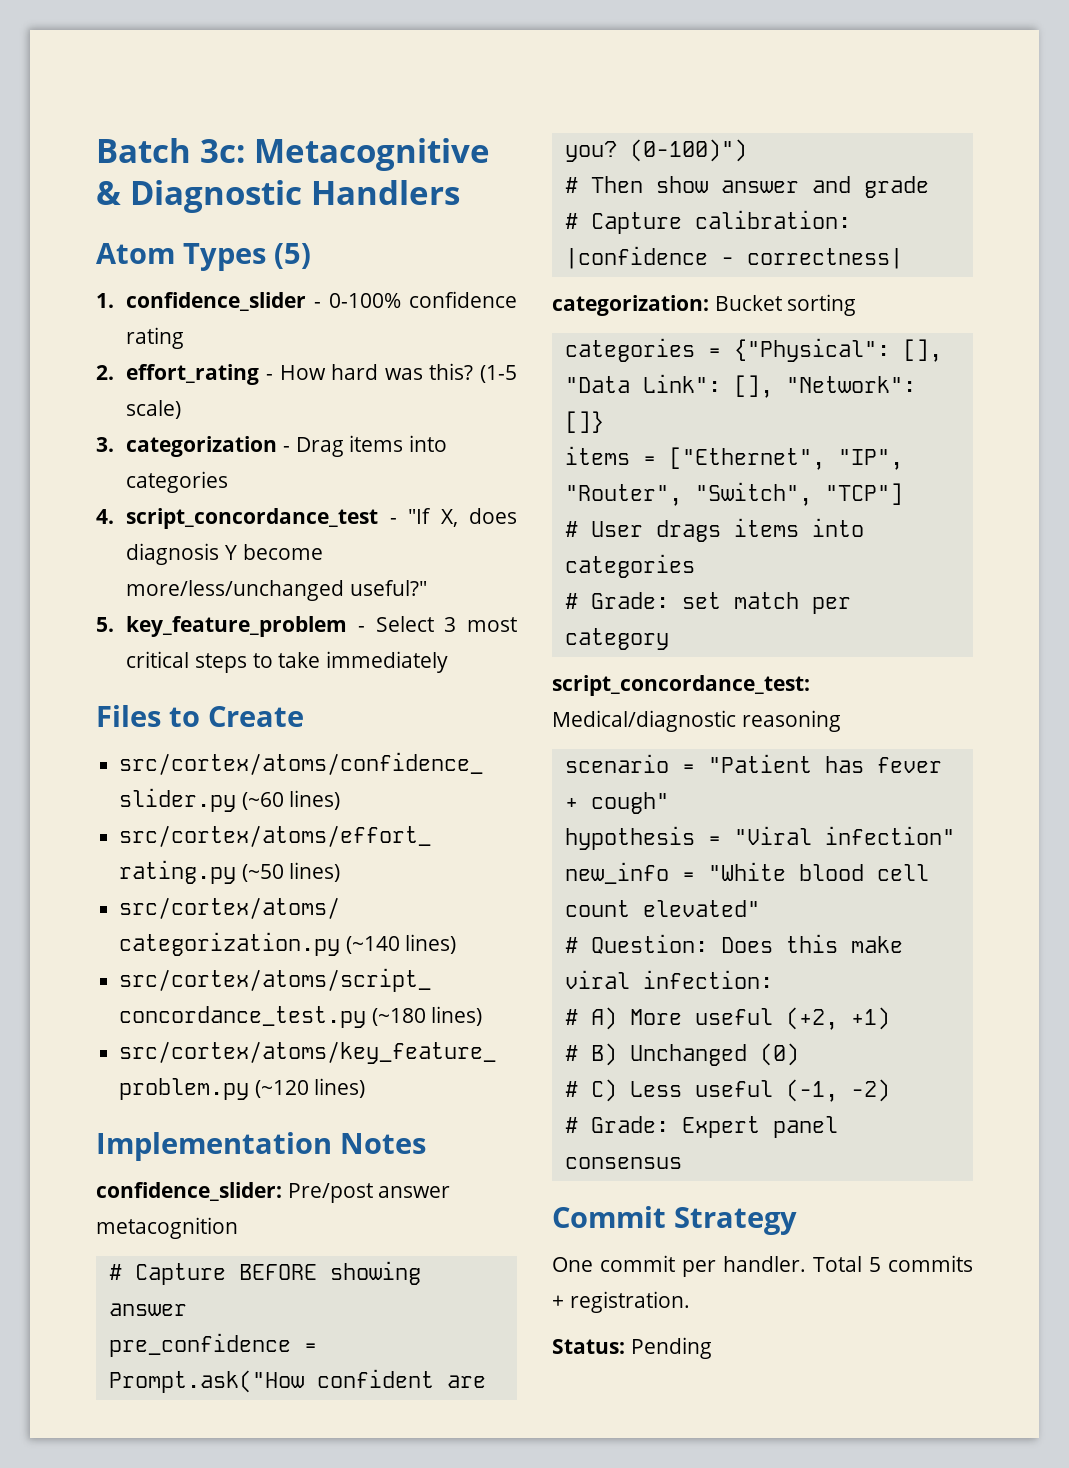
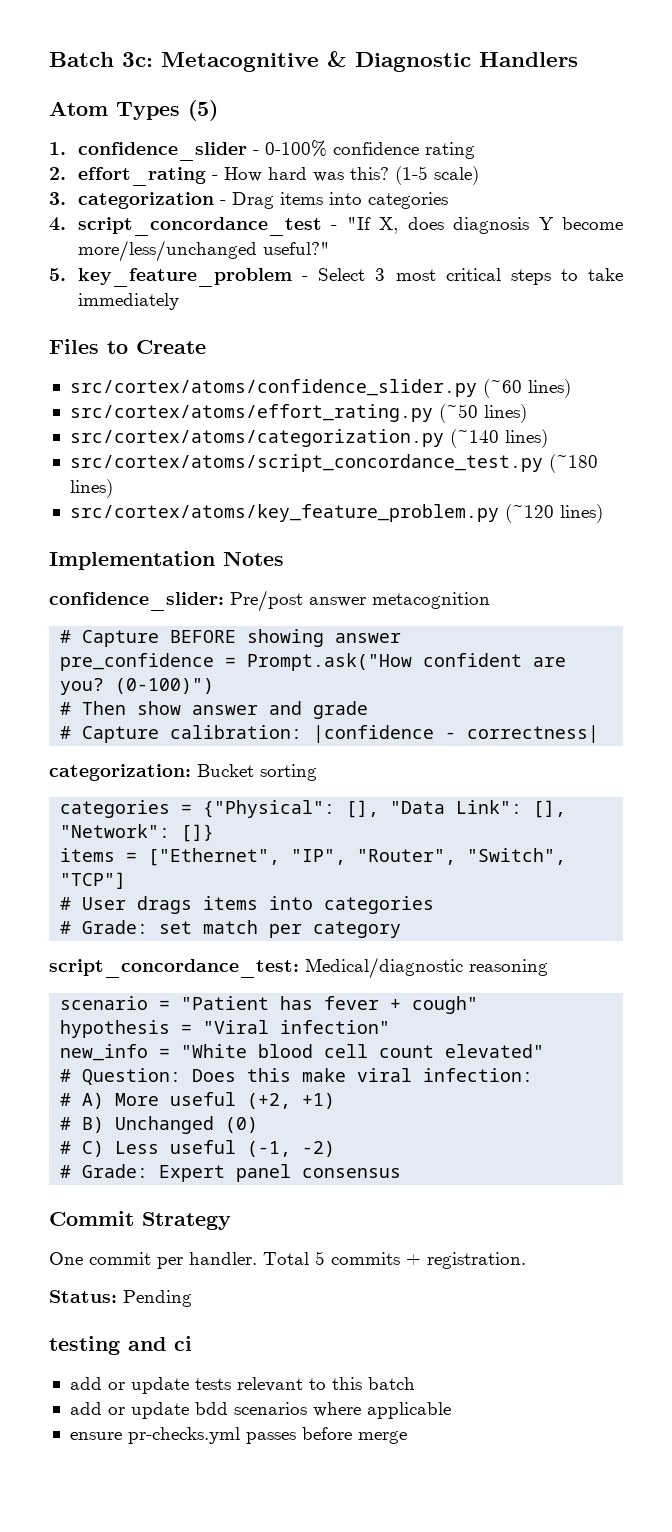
(712, 1348) none -> [49,1336,192,1355] [69,1377,415,1394] [69,1402,451,1419] [69,1427,407,1444] // testing and ci // add or update tests relevant to this batch // add or update bdd scenarios where applicable // ensure pr-checks.yml passes before merge

